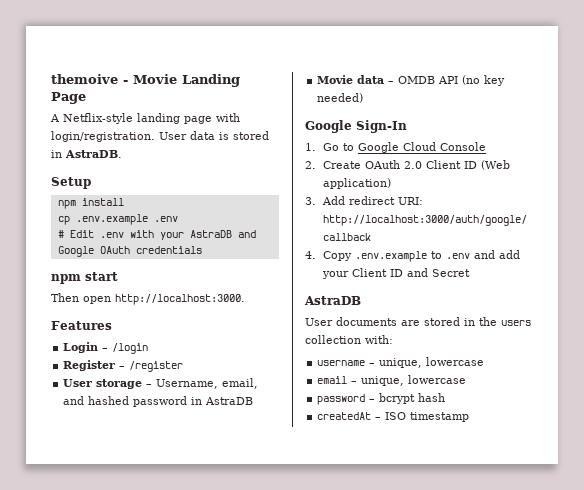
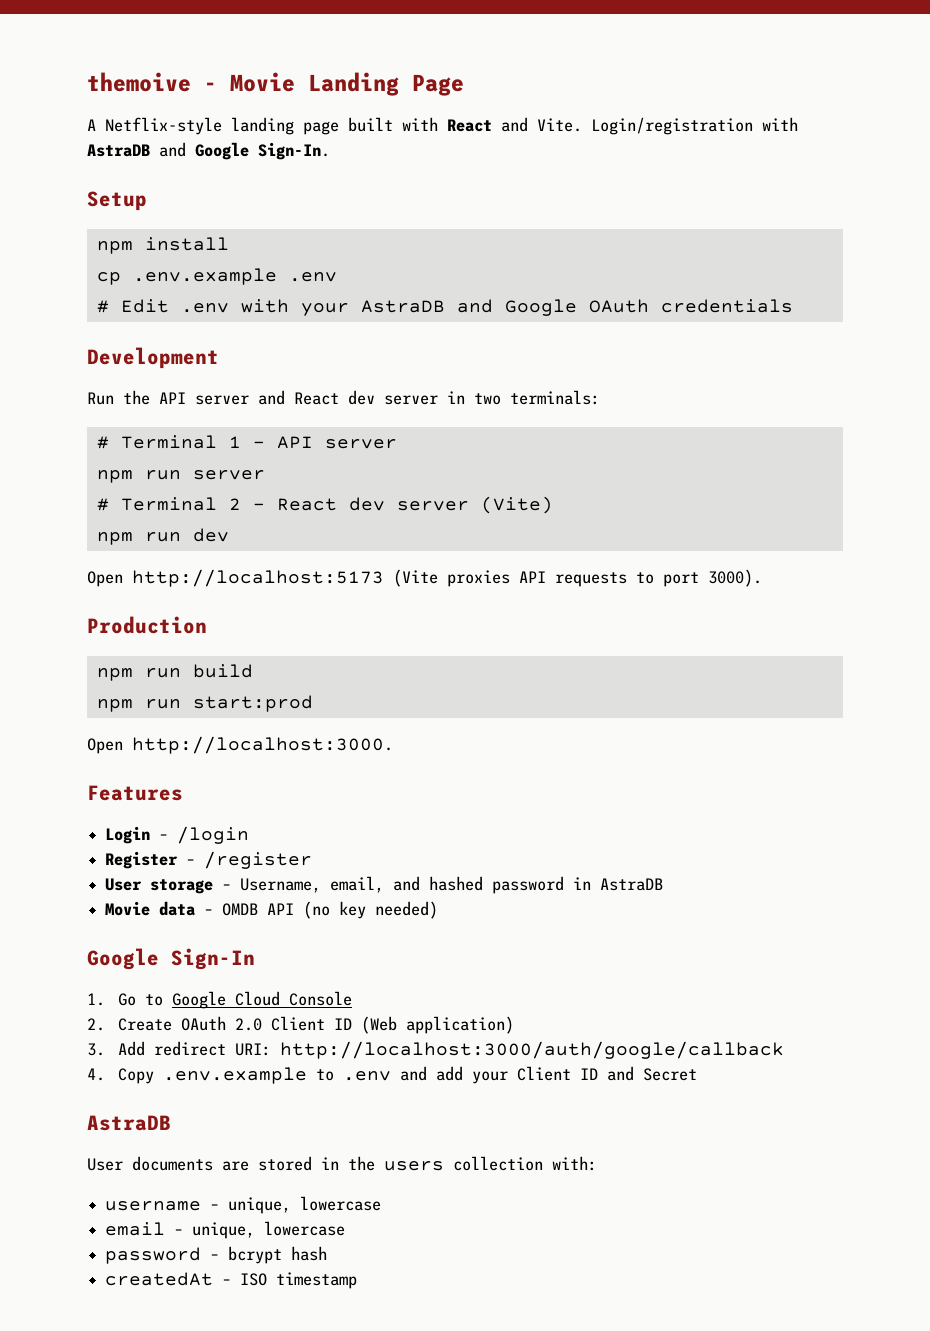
[216,113,240,122] [51,131,269,142] [51,150,122,158] with login/registration. User data is stored in AstraDB. -> [348,117,798,135] [87,142,330,160] built with React and Vite. Login/registration with AstraDB and Google Sign-In.
[51,272,118,284] [51,293,111,304] npm start // Then open -> [87,347,219,369] [87,390,600,405] [96,435,397,449] [96,470,265,483] [96,496,553,514] [96,528,229,545] [87,569,762,587] [87,616,207,634] [96,664,253,681] [96,695,313,712] [87,738,123,754] Development // Run the API server and React dev server in two terminals: // # Terminal 1 - API server // npm run server // # Terminal 2 - React dev server (Vite) // npm run dev // Open http://localhost:5173 (Vite proxies API requests to port 3000). // Production // npm run build // npm run start:prod // Open

